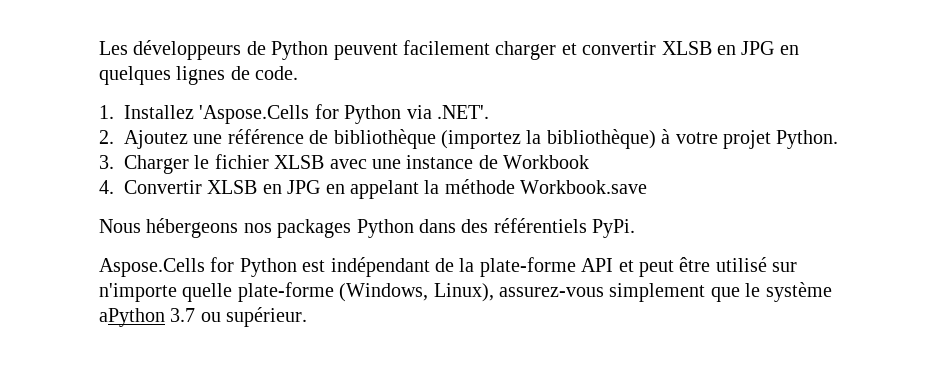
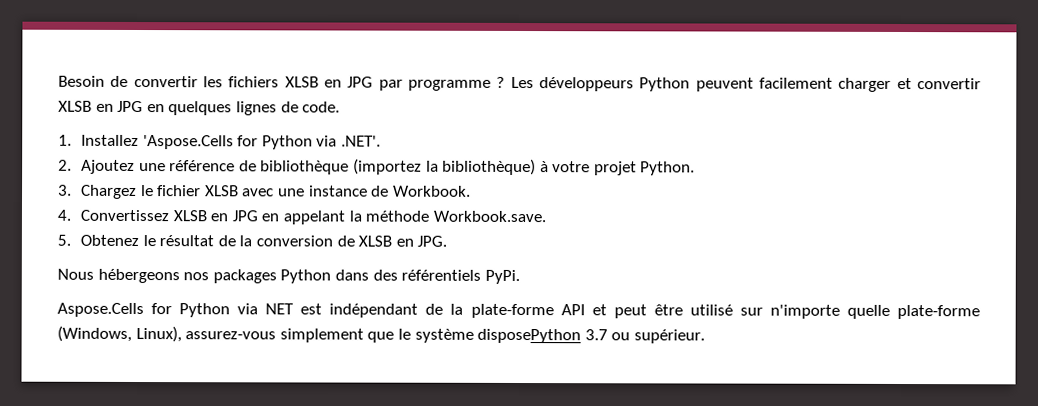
(99, 48) none -> [58,75,506,91] Besoin de convertir les fichiers XLSB en JPG par programme ?
[246,41,266,55] de -> (634, 84) none
[124,155,189,174] Charger -> [80,184,137,199] Chargez
[503,155,590,169] Workbook -> [392,185,471,197] Workbook.
[124,180,202,194] Convertir -> [79,209,169,222] Convertissez
[520,180,648,194] Workbook.save -> [432,210,546,223] [57,234,448,247] Workbook.save. // 5. Obtenez le résultat de la conversion de XLSB en JPG.
(297, 267) none -> [237,303,295,315] via NET
[99,308,165,327] aPython -> [477,328,582,344] disposePython

